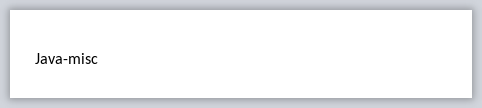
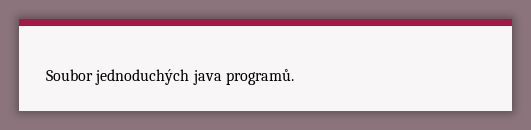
[35,53,98,64] Java-misc -> [46,69,294,85] Soubor jednoduchých java programů.

